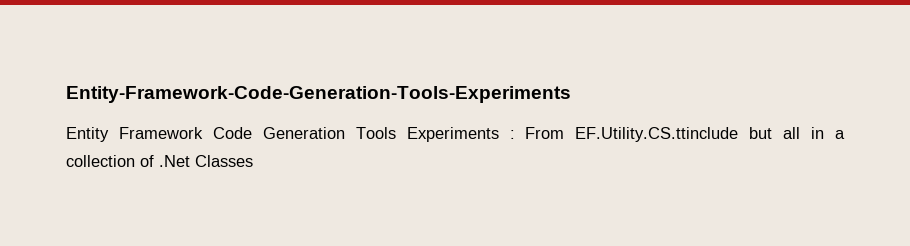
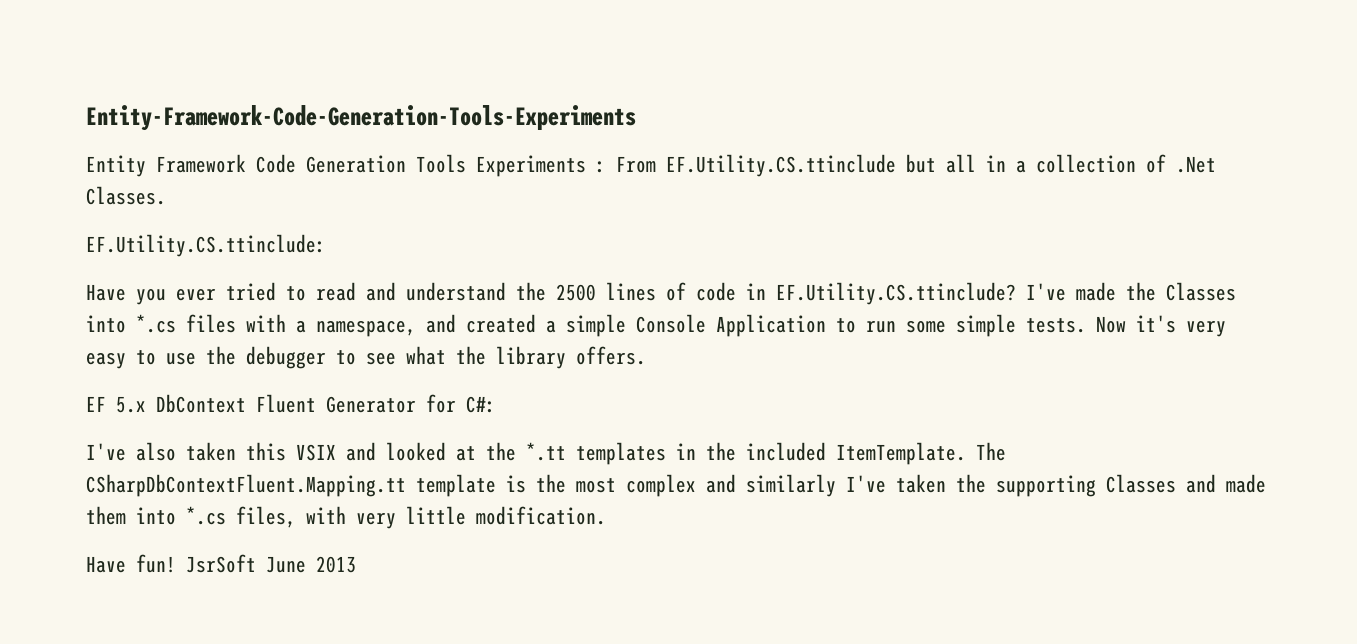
[195,155,253,167] Classes -> [86,186,166,205] [86,234,326,257] [86,282,1236,305] [86,314,1226,337] [86,346,646,369] [86,394,496,413] [86,442,1006,465] [86,474,1266,497] [86,506,606,529] [86,554,356,573] Classes. // EF.Utility.CS.ttinclude: // Have you ever tried to read and understand the 2500 lines of code in EF.Utility.CS.ttinclude? I've made the Classes into *.cs files with a namespace, and created a simple Console Application to run some simple tests. Now it's very easy to use the debugger to see what the library offers. // EF 5.x DbContext Fluent Generator for C#: // I've also taken this VSIX and looked at the *.tt templates in the included ItemTemplate. The CSharpDbContextFluent.Mapping.tt template is the most complex and similarly I've taken the supporting Classes and made them into *.cs files, with very little modification. // Have fun! JsrSoft June 2013

